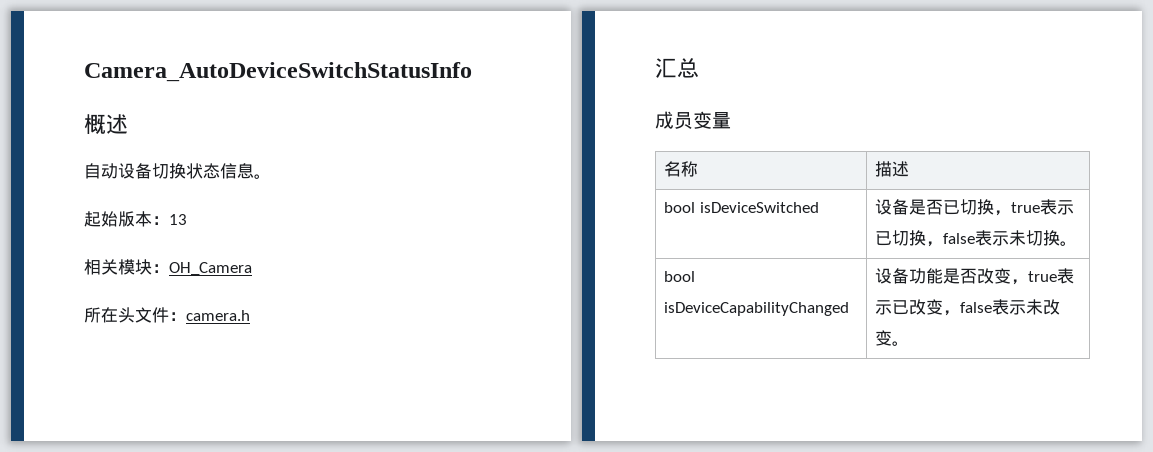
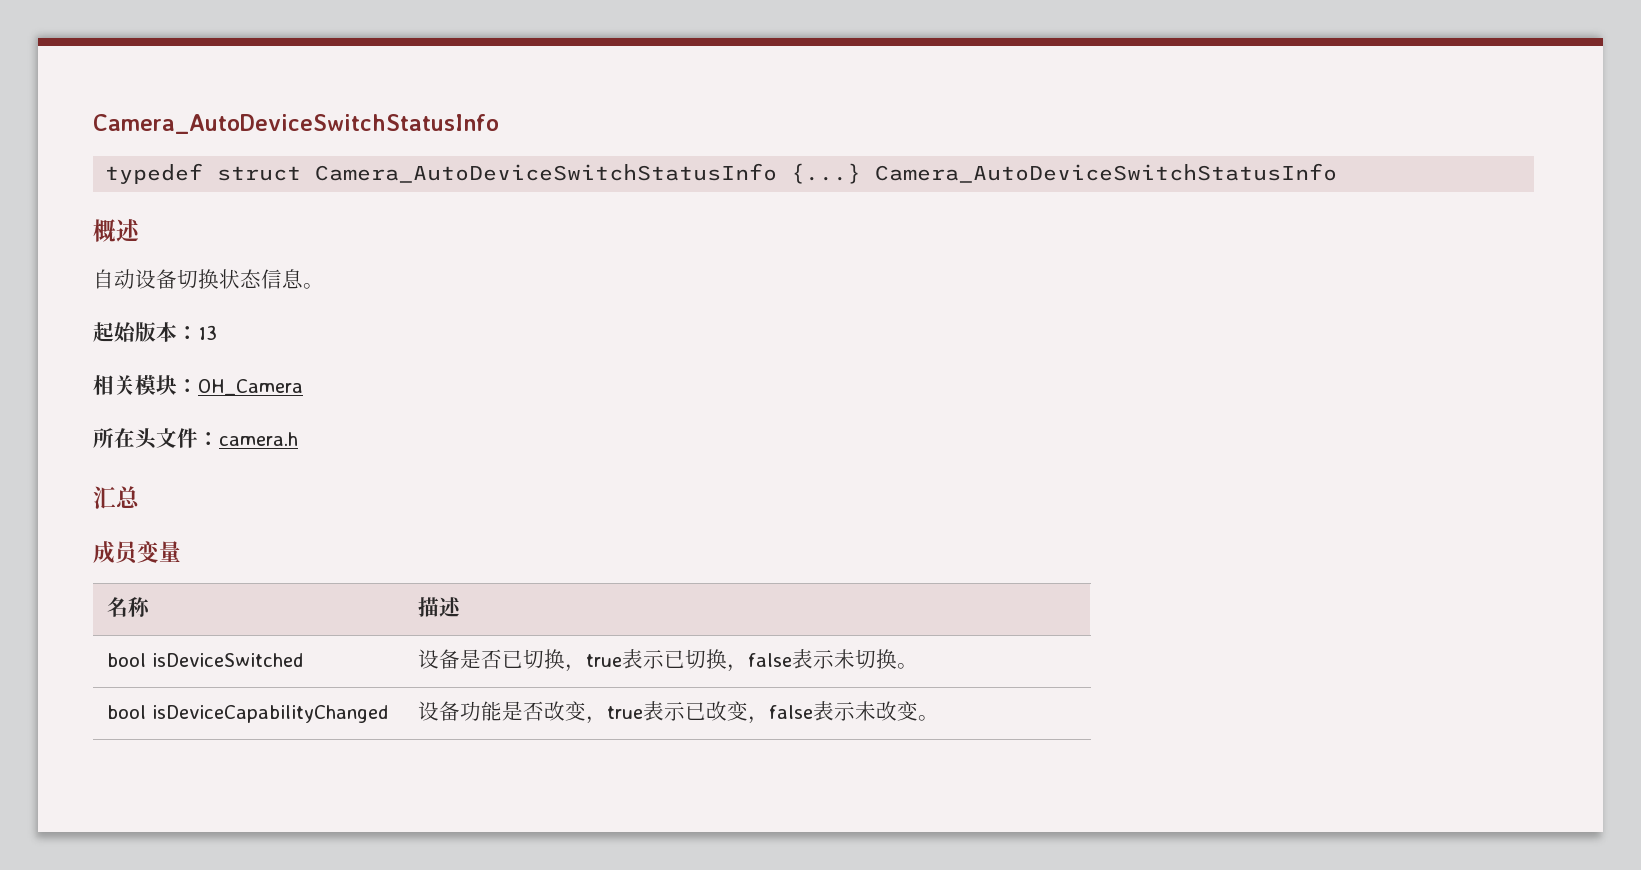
[84,62,472,82] Camera_AutoDeviceSwitchStatusInfo -> [93,114,499,134] [105,163,1338,184] Camera_AutoDeviceSwitchStatusInfo // typedef struct Camera_AutoDeviceSwitchStatusInfo {...} Camera_AutoDeviceSwitchStatusInfo

